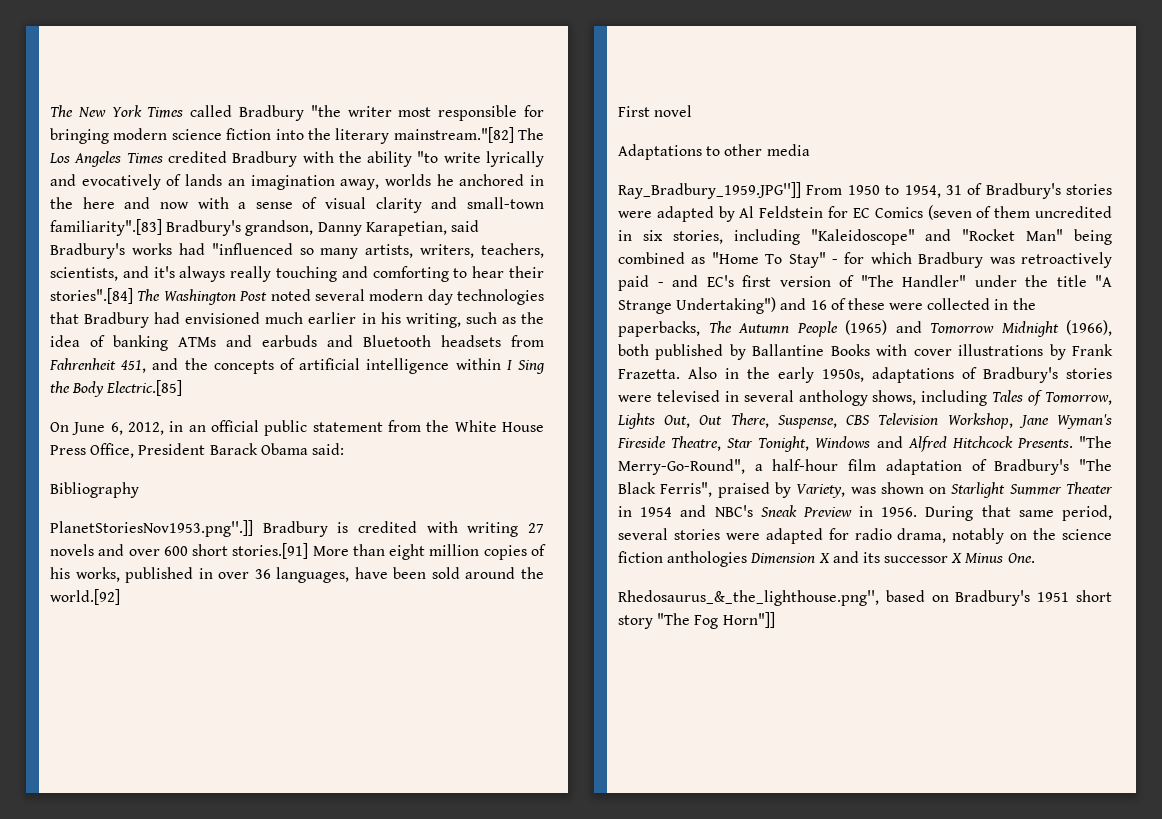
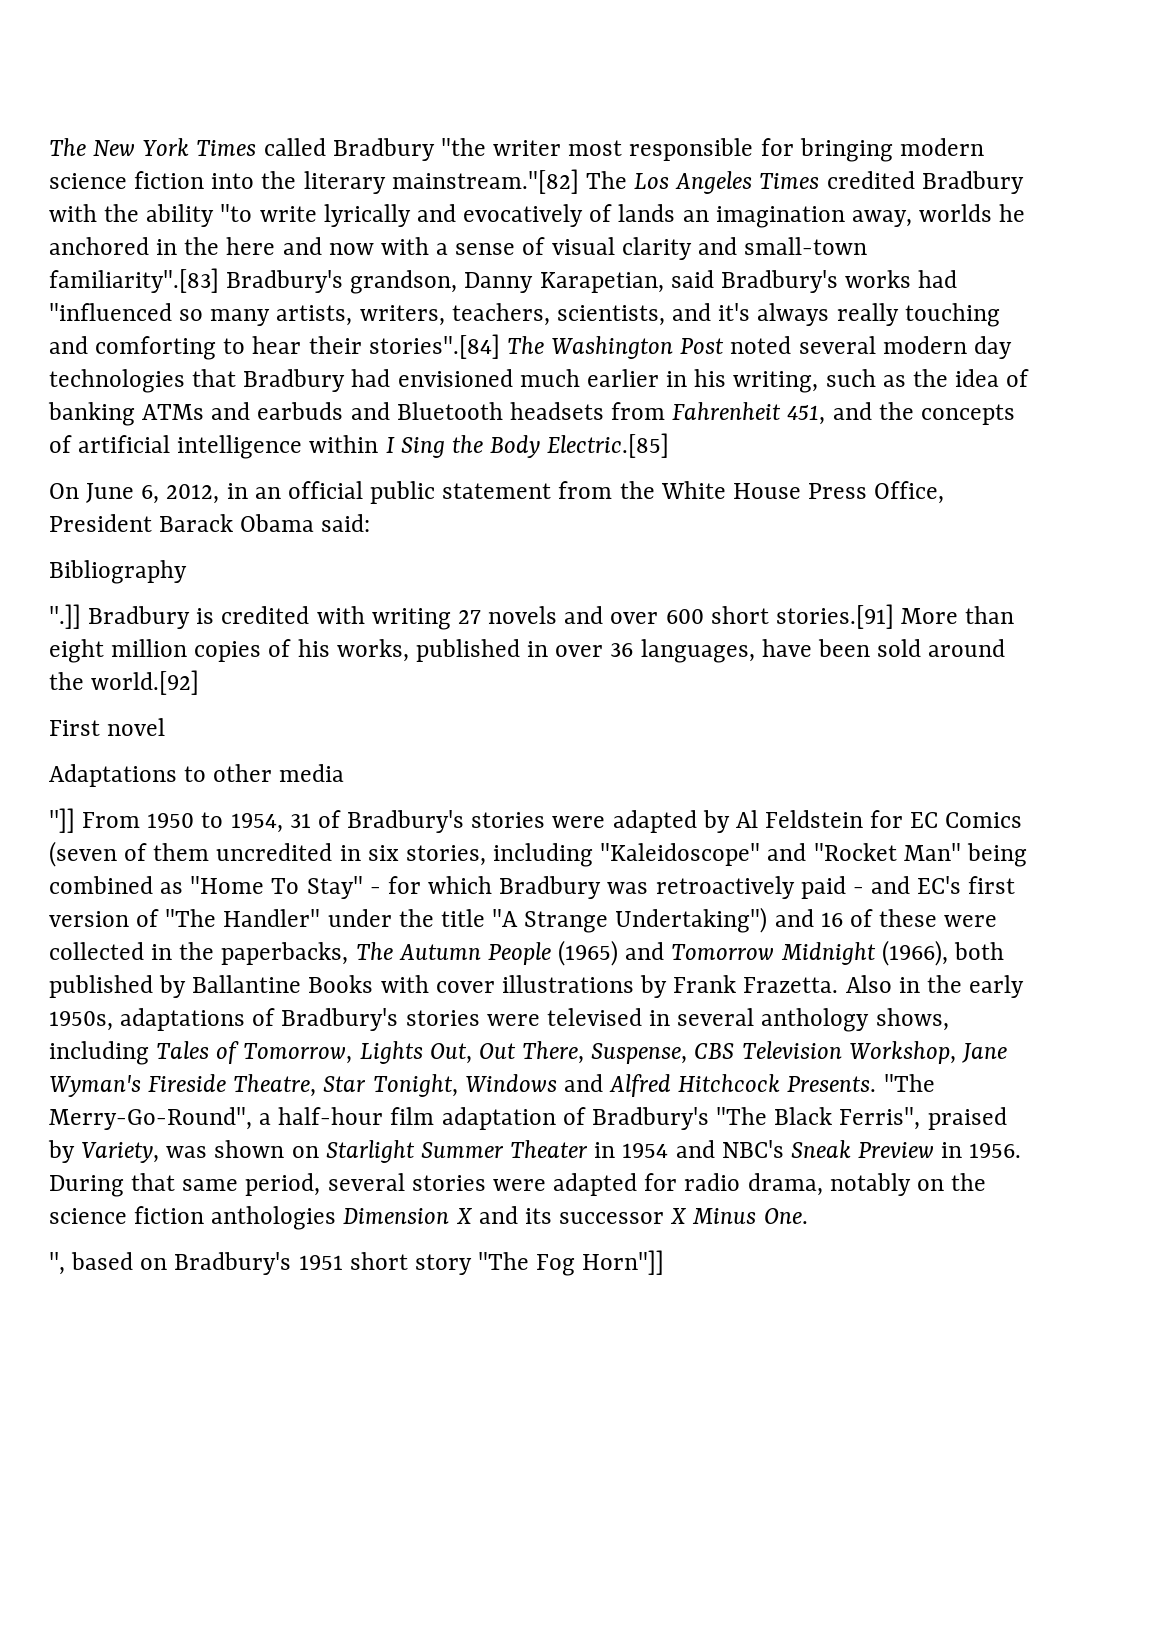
[50,520,253,537] PlanetStoriesNov1953.png''.]] -> [49,604,81,629] ''.]]
[618,182,801,199] Ray_Bradbury_1959.JPG'']] -> [49,808,75,833] '']]
[618,590,879,606] Rhedosaurus_&_the_lighthouse.png'', -> [49,1252,65,1275] '',

